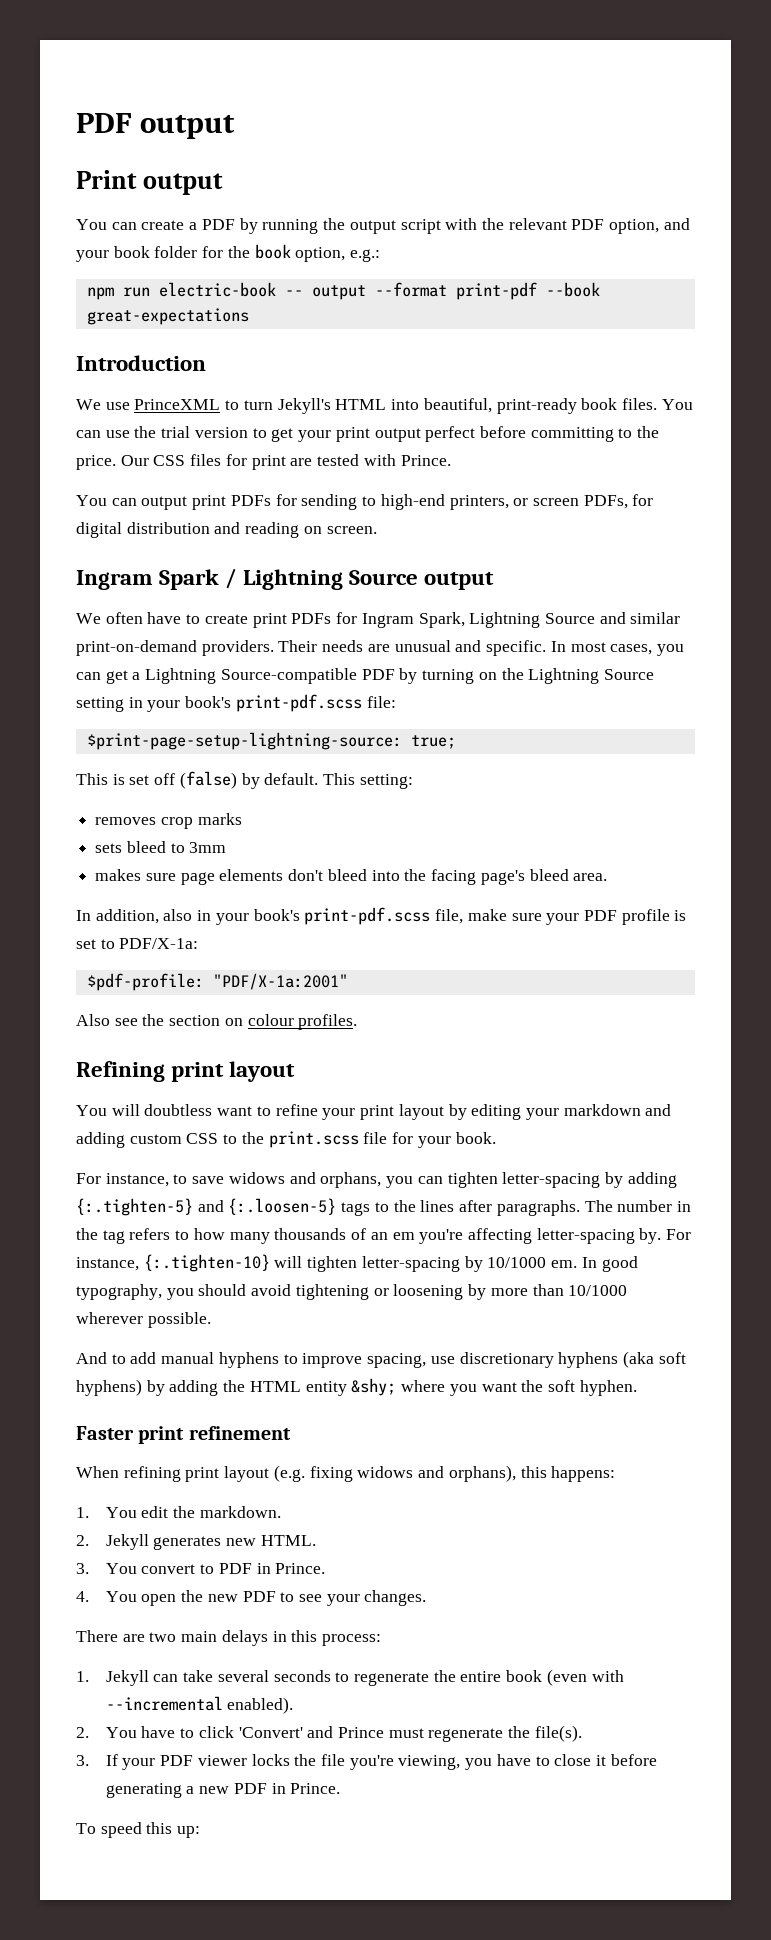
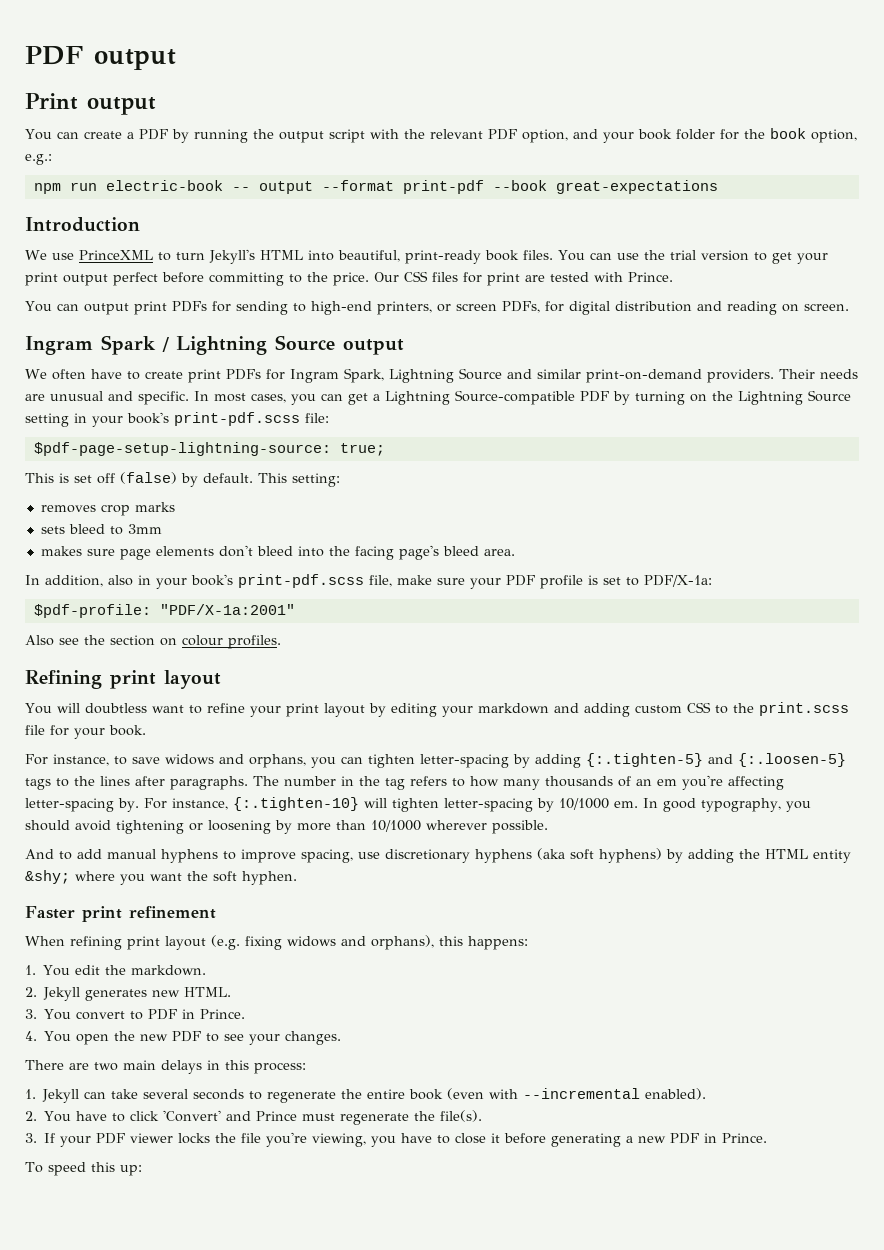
[86,732,402,750] $print-page-setup-lightning-source: -> [33,442,331,456] $pdf-page-setup-lightning-source:

